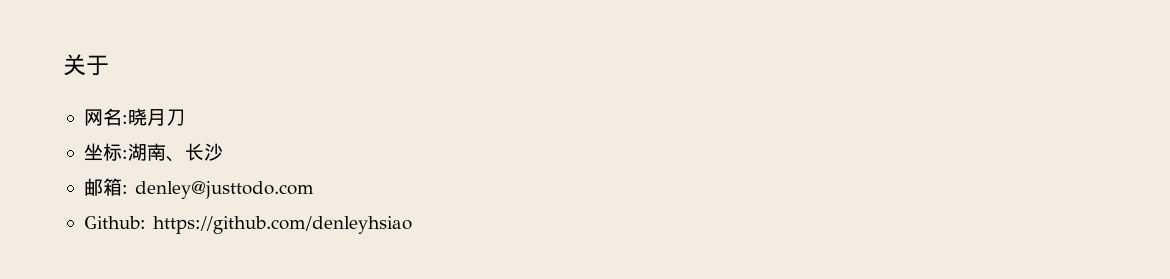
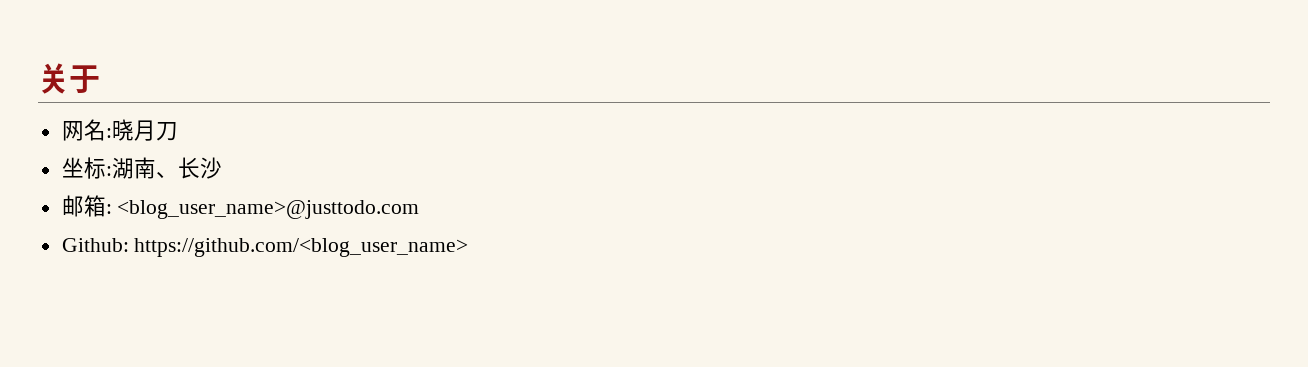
[134,181,314,199] denley@justtodo.com -> [117,200,420,219] <blog_user_name>@justtodo.com
[152,216,412,234] https://github.com/denleyhsiao -> [134,238,469,257] https://github.com/<blog_user_name>

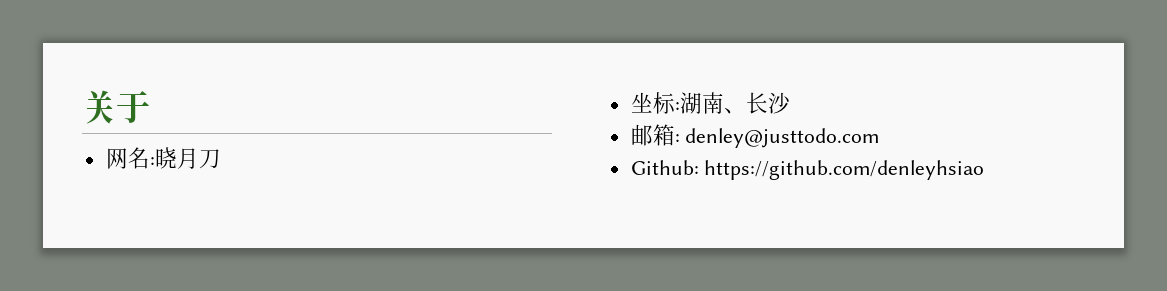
[117,200,420,219] <blog_user_name>@justtodo.com -> [685,128,880,148] denley@justtodo.com
[134,238,469,257] https://github.com/<blog_user_name> -> [704,160,985,180] https://github.com/denleyhsiao

